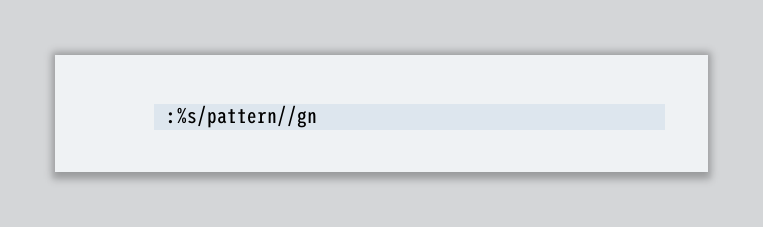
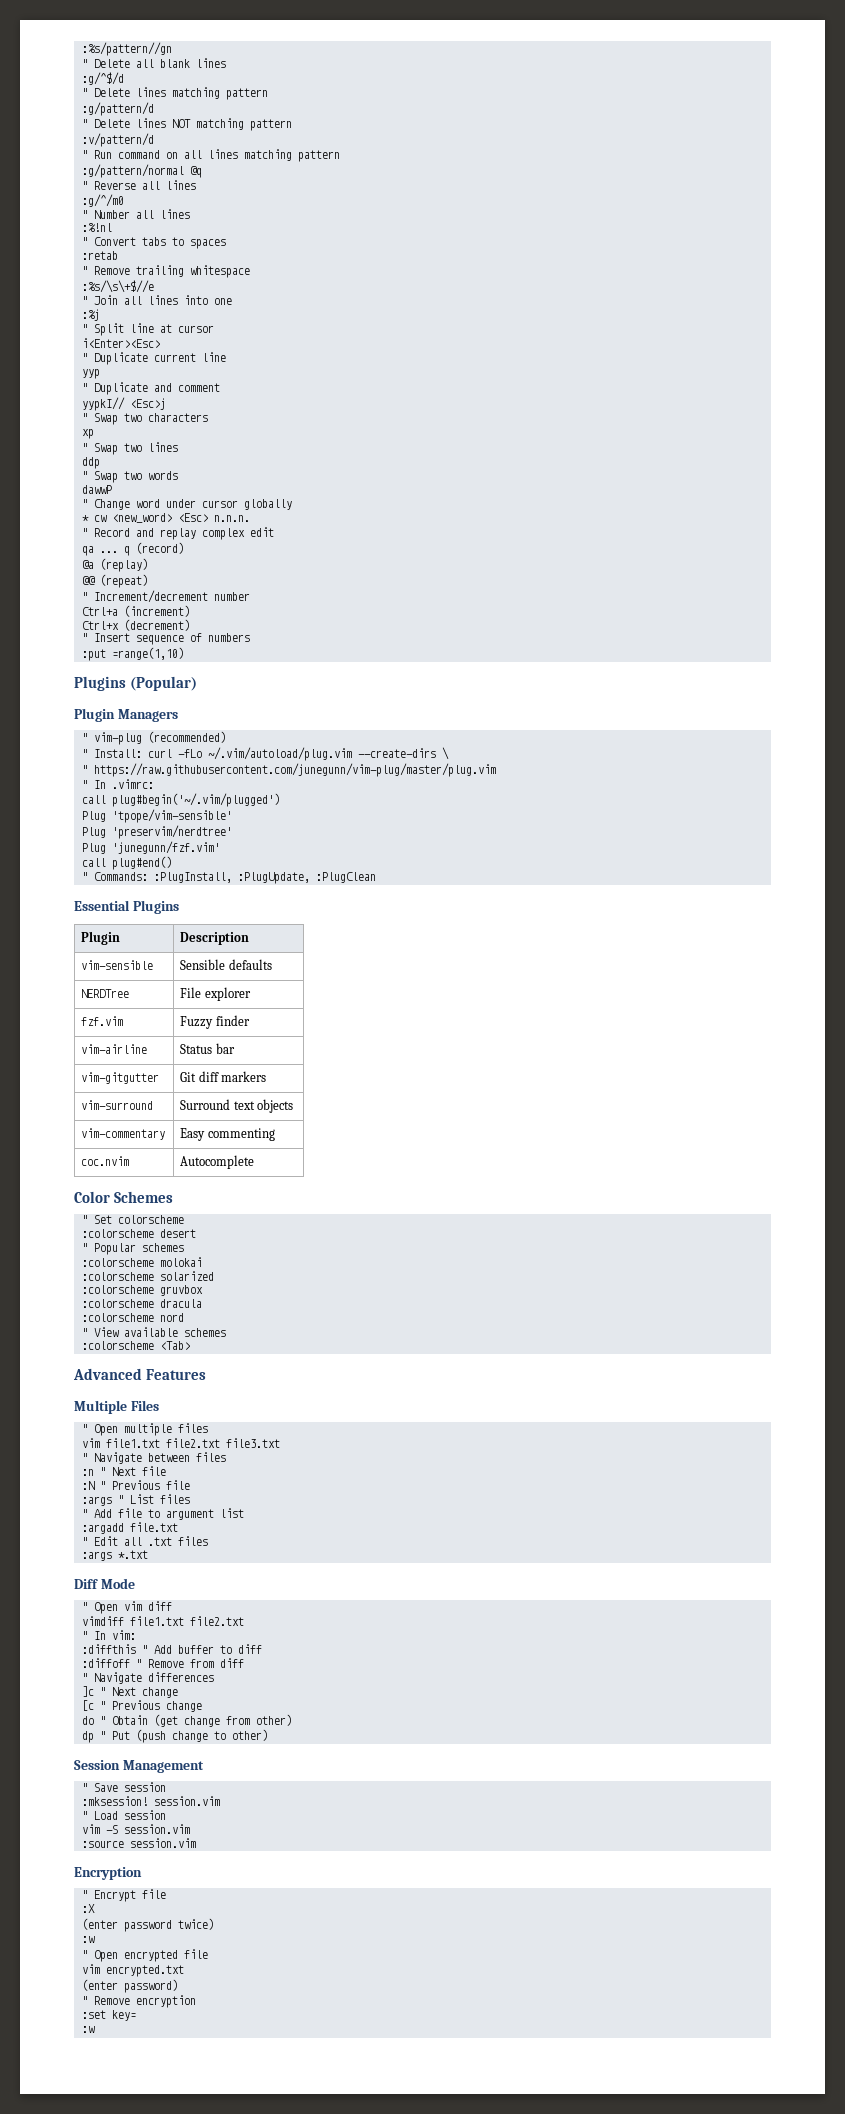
(318, 116) none -> [81,58,226,68] [81,72,124,85] [81,87,268,100] [81,102,154,116] [81,118,292,131] [81,133,154,147] [81,149,340,162] [81,164,202,178] [81,180,196,190] [81,194,124,207] [81,209,190,219] [81,223,112,232] [81,237,226,249] [81,251,118,260] [81,265,250,278] [81,280,154,293] [81,295,232,305] [81,309,100,321] [81,323,214,336] [81,338,160,348] [81,352,226,365] [81,369,100,379] [81,382,220,395] [81,397,166,411] [81,413,208,425] [81,429,94,439] [81,442,178,455] [81,457,100,469] [81,471,178,483] [81,485,112,494] [81,499,292,510] [81,513,250,523] [81,527,274,540] [81,542,184,556] [81,558,148,572] [81,574,148,588] [81,590,250,603] [81,605,190,617] [81,619,190,631] [81,633,250,645] [81,647,184,661] [74,676,197,691] [74,708,178,722] [81,731,226,745] [81,747,449,761] [81,763,496,777] [81,779,154,789] [81,793,280,807] [81,809,232,823] [81,825,232,839] [81,841,220,854] [81,856,172,870] [81,872,376,884] [74,900,179,914] [81,931,121,945] [180,932,250,945] [81,960,154,970] [180,959,272,970] [81,989,130,998] [180,987,251,1001] [81,1016,124,1026] [180,1015,250,1029] [81,1044,148,1054] [180,1043,235,1054] [81,1072,160,1084] [180,1071,267,1082] [81,1100,154,1110] [180,1099,294,1113] [81,1128,166,1140] [180,1128,275,1141] [81,1156,130,1166] [180,1155,255,1169] [74,1191,173,1203] [81,1215,184,1224] [81,1229,196,1238] [81,1243,184,1255] [81,1257,202,1267] [81,1271,214,1281] [81,1285,203,1296] [81,1299,202,1308] [81,1313,184,1322] [81,1327,226,1337] [81,1341,190,1350] [73,1368,206,1380] [74,1400,159,1414] [81,1423,208,1436] [81,1438,280,1448] [81,1452,226,1464] [81,1466,166,1476] [81,1480,190,1490] [81,1494,190,1506] [81,1508,244,1520] [81,1522,178,1534] [81,1536,208,1546] [81,1550,148,1561] [74,1578,135,1589] [81,1601,172,1614] [81,1616,244,1626] [81,1630,136,1640] [81,1644,262,1654] [81,1658,244,1668] [81,1672,214,1684] [81,1686,178,1698] [81,1700,202,1712] [81,1714,292,1727] [81,1729,268,1743] [74,1760,204,1773] [81,1782,166,1792] [81,1796,220,1806] [81,1810,166,1820] [81,1824,190,1834] [81,1838,196,1848] [74,1867,142,1880] [81,1889,166,1902] [81,1904,95,1913] [81,1918,214,1932] [81,1936,95,1943] [81,1949,208,1962] [81,1964,184,1977] [81,1979,178,1993] [81,1995,196,2008] [81,2010,136,2021] [81,2026,95,2033] // " Delete all blank lines // :g/^$/d // " Delete lines matching pattern // :g/pattern/d // " Delete lines NOT matching pattern // :v/pattern/d // " Run command on all lines matching pattern // :g/pattern/normal @q // " Reverse all lines // :g/^/m0 // " Number all lines // :%!nl // " Convert tabs to spaces // :retab // " Remove trailing whitespace // :%s/\s\+$//e // " Join all lines into one // :%j // " Split line at cursor // i<Enter><Esc> // " Duplicate current line // yyp // " Duplicate and comment // yypkI// <Esc>j // " Swap two characters // xp // " Swap two lines // ddp // " Swap two words // dawwP // " Change word under cursor globally // * cw <new_word> <Esc> n.n.n. // " Record and replay complex edit // qa ... q (record) // @a (replay) // @@ (repeat) // " Increment/decrement number // Ctrl+a (increment) // Ctrl+x (decrement) // " Insert sequence of numbers // :put =range(1,10) // Plugins (Popular) // Plugin Managers // " vim-plug (recommended) // " Install: curl -fLo ~/.vim/autoload/plug.vim --create-dirs \ // " https://raw.githubusercontent.com/junegunn/vim-plug/master/plug.vim // " In .vimrc: // call plug#begin('~/.vim/plugged') // Plug 'tpope/vim-sensible' // Plug 'preservim/nerdtree' // Plug 'junegunn/fzf.vim' // call plug#end() // " Commands: :PlugInstall, :PlugUpdate, :PlugClean // Essential Plugins // Plugin | Description // vim-sensible | Sensible defaults // NERDTree | File explorer // fzf.vim | Fuzzy finder // vim-airline | Status bar // vim-gitgutter | Git diff markers // vim-surround | Surround text objects // vim-commentary | Easy commenting // coc.nvim | Autocomplete // Color Schemes // " Set colorscheme // :colorscheme desert // " Popular schemes // :colorscheme molokai // :colorscheme solarized // :colorscheme gruvbox // :colorscheme dracula // :colorscheme nord // " View available schemes // :colorscheme <Tab> // Advanced Features // Multiple Files // " Open multiple files // vim file1.txt file2.txt file3.txt // " Navigate between files // :n " Next file // :N " Previous file // :args " List files // " Add file to argument list // :argadd file.txt // " Edit all .txt files // :args *.txt // Diff Mode // " Open vim diff // vimdiff file1.txt file2.txt // " In vim: // :diffthis " Add buffer to diff // :diffoff " Remove from diff // " Navigate differences // ]c " Next change // [c " Previous change // do " Obtain (get change from other) // dp " Put (push change to other) // Session Management // " Save session // :mksession! session.vim // " Load session // vim -S session.vim // :source session.vim // Encryption // " Encrypt file // :X // (enter password twice) // :w // " Open encrypted file // vim encrypted.txt // (enter password) // " Remove encryption // :set key= // :w

